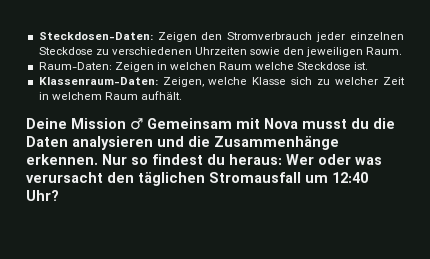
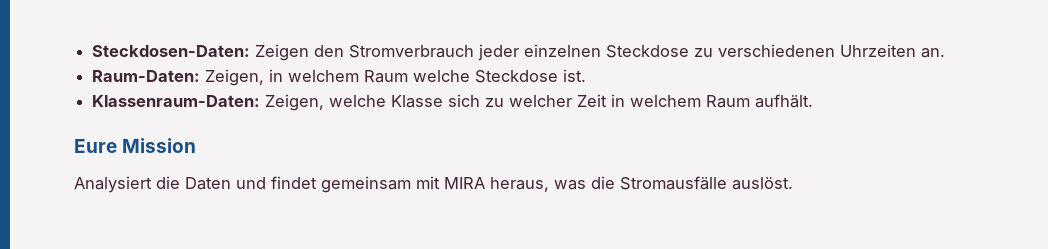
[250,47,403,57] [38,62,216,72] sowie den jeweiligen Raum. // Raum-Daten: Zeigen in welchen -> [921,48,946,58] [92,69,360,86] an. // Raum-Daten: Zeigen, in welchem
[26,118,67,129] Deine -> [74,139,117,153] Eure
[130,118,395,130] [26,136,339,150] [26,154,382,165] [26,172,368,186] [26,190,59,201] ♂ Gemeinsam mit Nova musst du die Daten analysieren und die Zusammenhänge erkennen. Nur so findest du heraus: Wer oder was verursacht den täglichen Stromausfall um 12:40 Uhr? -> [74,176,793,193] // Analysiert die Daten und findet gemeinsam mit MIRA heraus, was die Stromausfälle auslöst.

